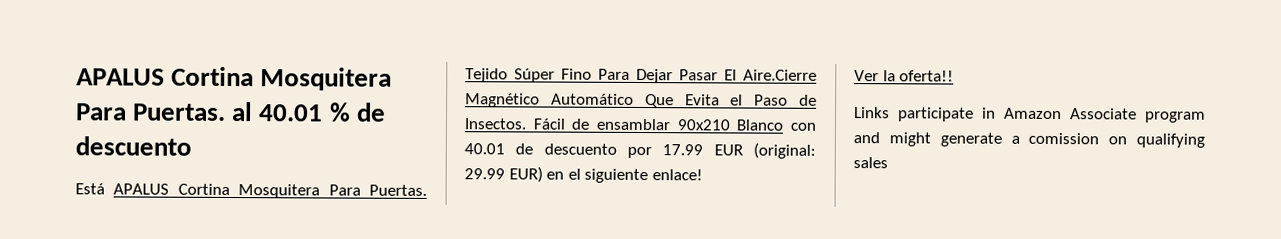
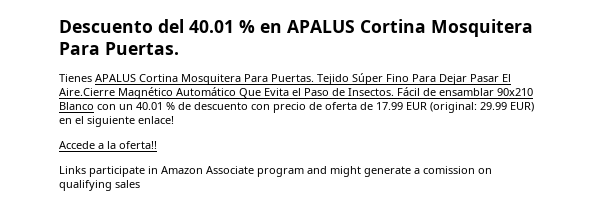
[76,66,393,91] [75,102,386,122] [75,136,192,156] [75,183,105,195] APALUS Cortina Mosquitera Para Puertas. al 40.01 % de descuento // Está -> [59,19,533,37] [59,42,179,55] [59,74,92,82] Descuento del 40.01 % en APALUS Cortina Mosquitera Para Puertas. // Tienes
[464,143,652,159] 40.01 de descuento por -> [119,102,373,113] un 40.01 % de descuento con precio de oferta de
[854,70,879,82] Ver -> [59,141,104,149] Accede a

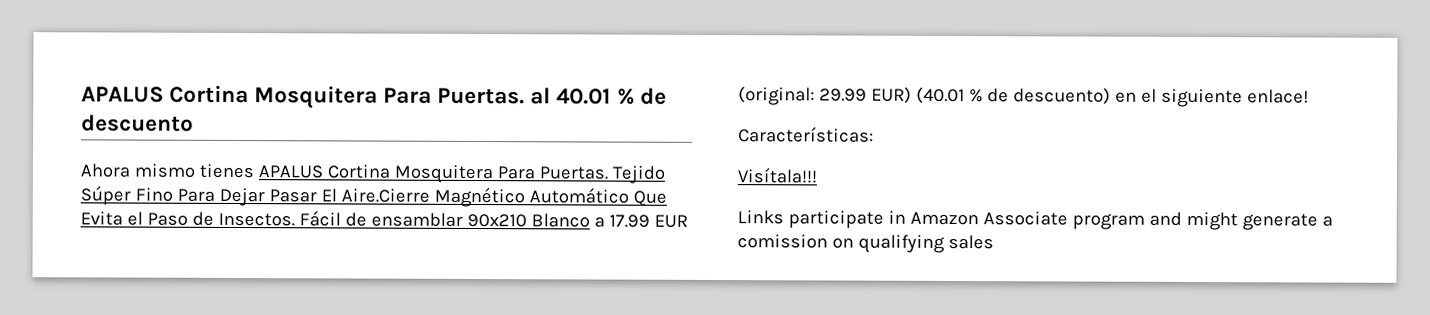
[59,19,533,37] [59,42,179,55] [59,74,92,82] Descuento del 40.01 % en APALUS Cortina Mosquitera Para Puertas. // Tienes -> [81,85,667,109] [81,114,194,132] [80,163,254,179] APALUS Cortina Mosquitera Para Puertas. al 40.01 % de descuento // Ahora mismo tienes
[97,102,373,113] con un 40.01 % de descuento con precio de oferta de -> [593,216,605,228] a
(534, 107) none -> [915,86,1111,105] (40.01 % de descuento)
[59,141,157,149] Accede a la oferta!! -> [738,126,874,143] [737,167,817,184] Características: // Visítala!!!

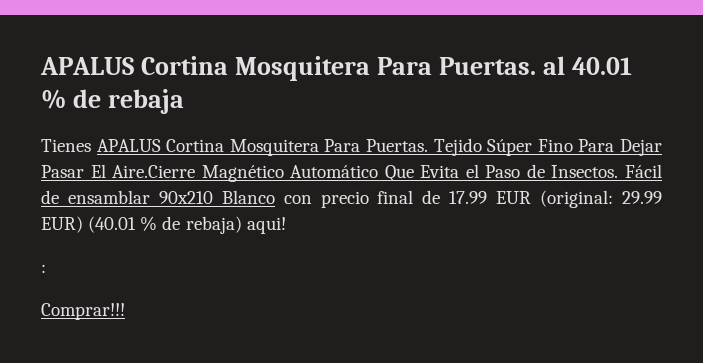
[81,114,194,132] [80,163,254,179] descuento // Ahora mismo tienes -> [108,89,185,114] [41,139,91,152] rebaja // Tienes
[593,216,605,228] a -> [283,190,441,208] con precio final de
[1012,87,1309,108] [738,126,874,143] [737,167,817,184] [737,210,1333,231] [737,234,994,253] descuento) en el siguiente enlace! // Características: // Visítala!!! // Links participate in Amazon Associate program and might generate a comission on qualifying sales -> [185,216,286,234] [41,264,46,273] [41,303,125,320] rebaja) aqui! // : // Comprar!!!

